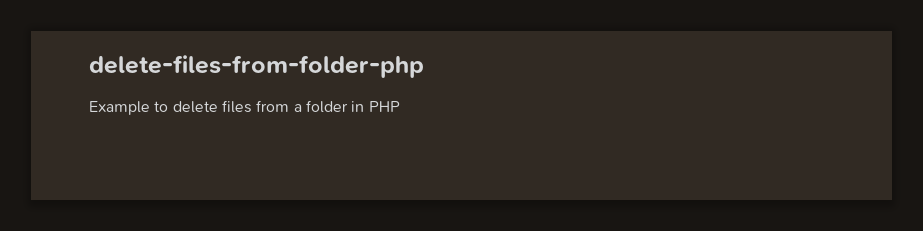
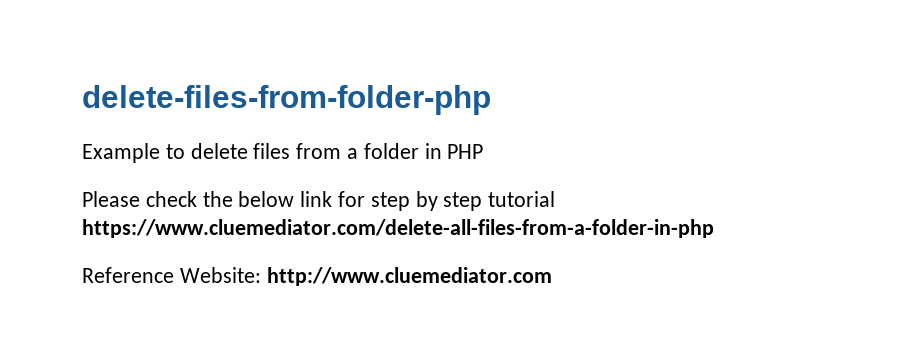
(400, 106) none -> [82,191,556,211] [82,219,714,238] [82,267,552,286] // Please check the below link for step by step tutorial https://www.cluemediator.com/delete-all-files-from-a-folder-in-php // Reference Website: http://www.cluemediator.com

